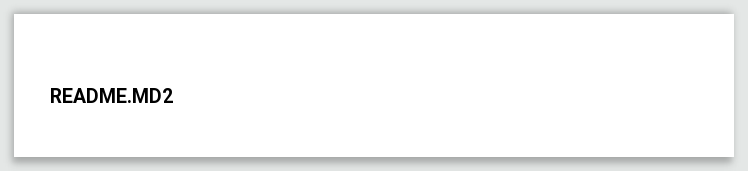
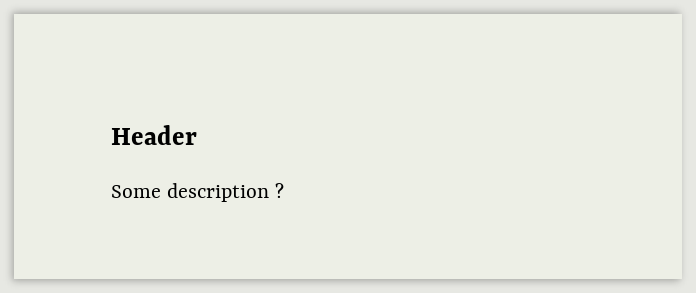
[50,88,173,103] README.MD2 -> [111,125,197,145] [111,183,285,202] Header // Some description ?

